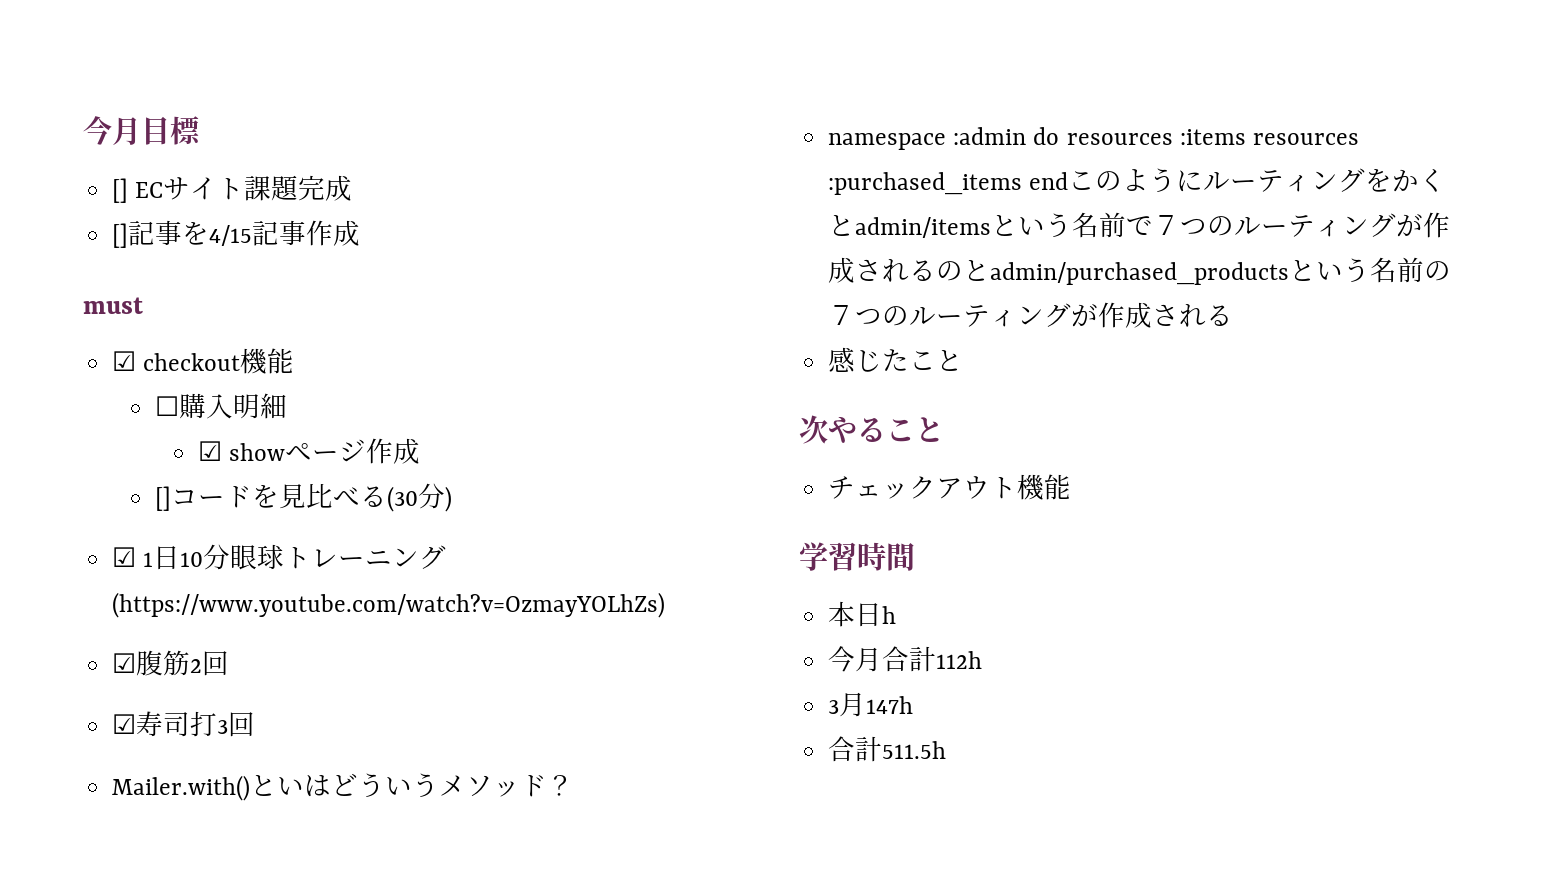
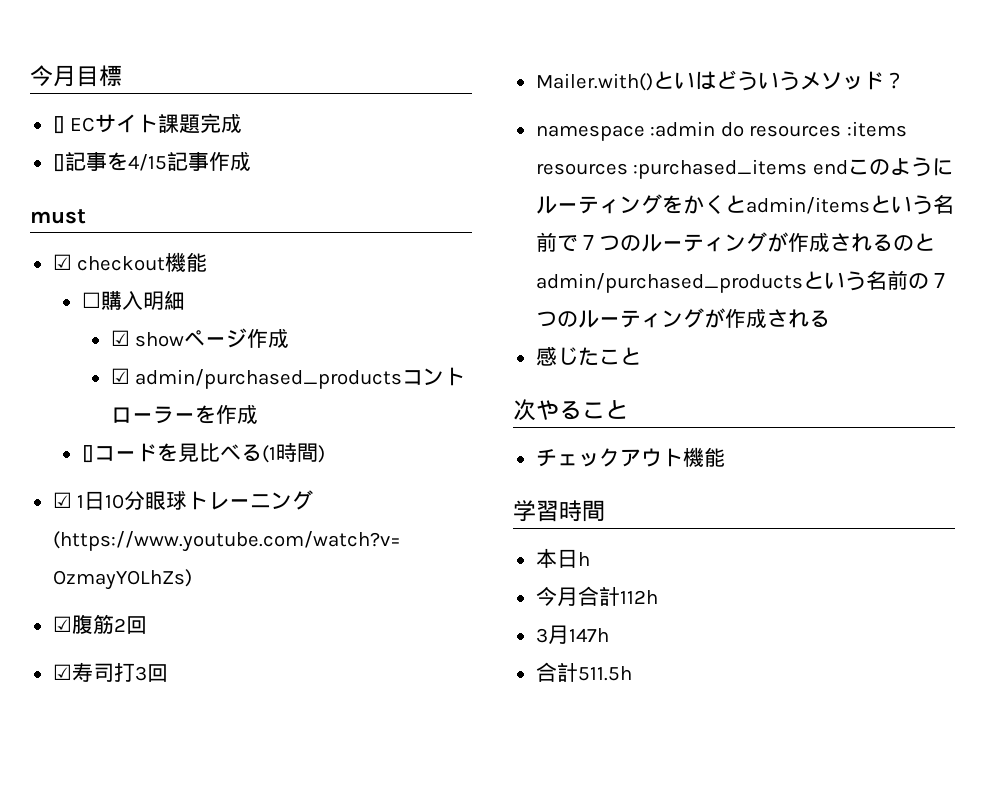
(421, 451) none -> [110,367,466,389] [110,405,258,424] // ☑ admin/purchased_productsコントローラーを作成
[387,483,446,512] (30分 -> [261,442,318,463] (1時間

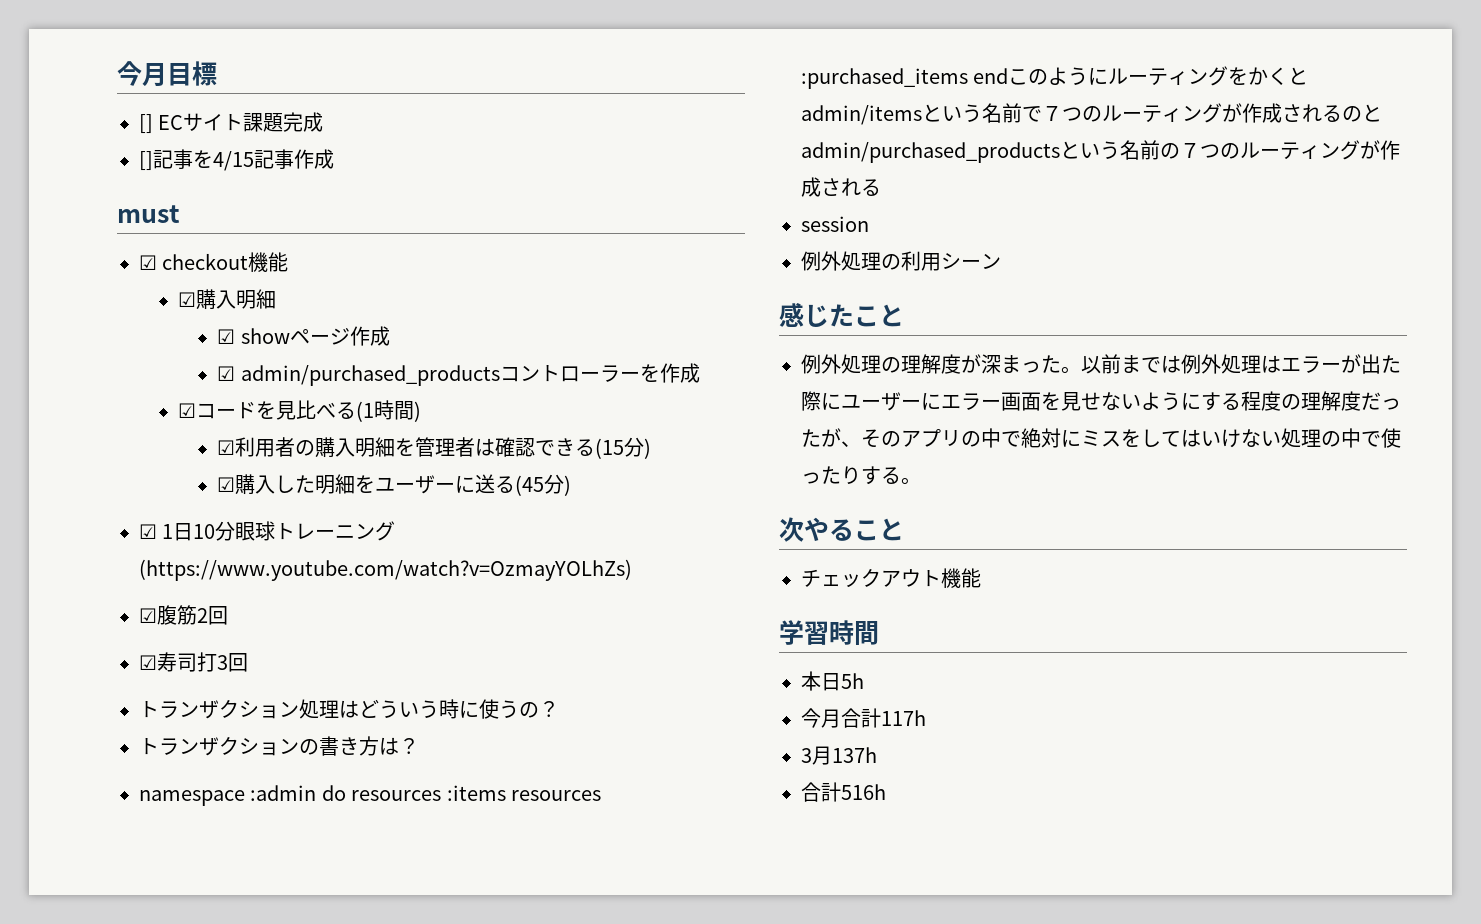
[81,292,101,308] ☐ -> [178,292,197,307] ☑
[81,445,94,463] [] -> [178,403,197,418] ☑
(325, 454) none -> [217,437,652,459] [217,474,572,496] // ☑利用者の購入明細を管理者は確認できる(15分) // ☑購入した明細をユーザーに送る(45分)
[535,70,884,91] Mailer.with()といはどういうメソッド -> [139,699,559,719] [139,736,399,756] トランザクション処理はどういう時に使うの？ // トランザクションの書き方は
[535,346,641,366] 感じたこと -> [801,216,869,232] [801,251,1001,271] [779,303,904,327] [801,354,1401,374] [801,391,1401,411] [801,428,1401,448] [801,466,921,485] session // 例外処理の利用シーン // 感じたこと // 例外処理の理解度が深まった。以前までは例外処理はエラーが出た際にユーザーにエラー画面を見せないようにする程度の理解度だったが、そのアプリの中で絶対にミスをしてはいけない処理の中で使ったりする。
[577,552,590,566] h -> [841,673,864,689] 5h
[619,590,658,604] 112h -> [881,710,926,726] 117h
[568,628,609,642] [535,662,632,682] 147h // 合計511.5h -> [832,747,877,763] [801,782,886,802] 137h // 合計516h

